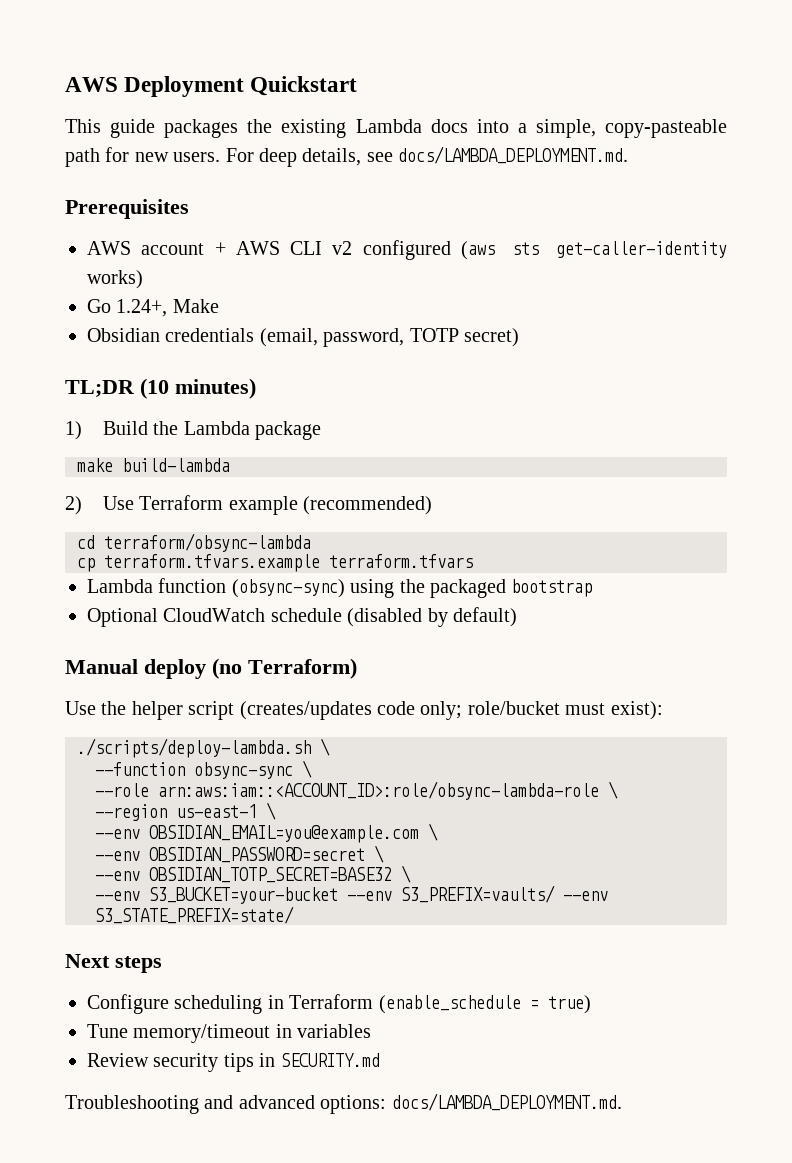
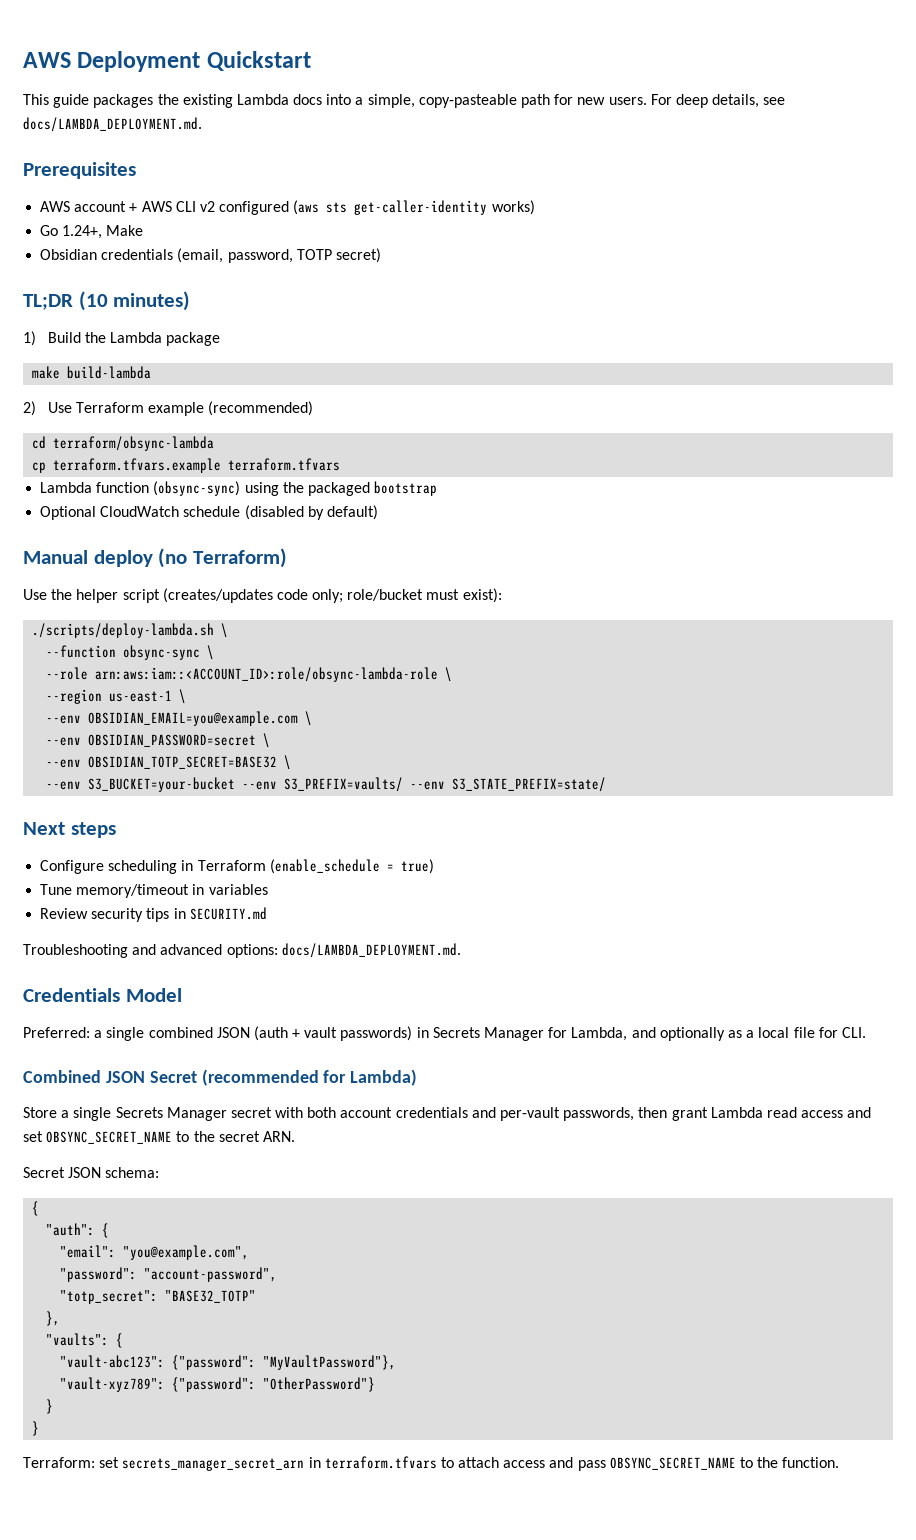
(622, 1102) none -> [23,988,182,1002] [23,1026,866,1041] [23,1069,418,1086] [23,1107,872,1121] [23,1131,295,1144] [23,1167,160,1178] [32,1201,40,1216] [46,1223,110,1238] [60,1245,250,1260] [60,1267,278,1282] [60,1290,257,1304] [46,1311,61,1326] [46,1333,124,1348] [60,1355,397,1370] [60,1377,376,1392] [46,1399,54,1414] [32,1421,40,1436] [23,1456,840,1471] // Credentials Model // Preferred: a single combined JSON (auth + vault passwords) in Secrets Manager for Lambda, and optionally as a local file for CLI. // Combined JSON Secret (recommended for Lambda) // Store a single Secrets Manager secret with both account credentials and per‑vault passwords, then grant Lambda read access and set OBSYNC_SECRET_NAME to the secret ARN. // Secret JSON schema: // { // "auth": { // "email": "you@example.com", // "password": "account-password", // "totp_secret": "BASE32_TOTP" // }, // "vaults": { // "vault-abc123": {"password": "MyVaultPassword"}, // "vault-xyz789": {"password": "OtherPassword"} // } // } // Terraform: set secrets_manager_secret_arn in terraform.tfvars to attach access and pass OBSYNC_SECRET_NAME to the function.

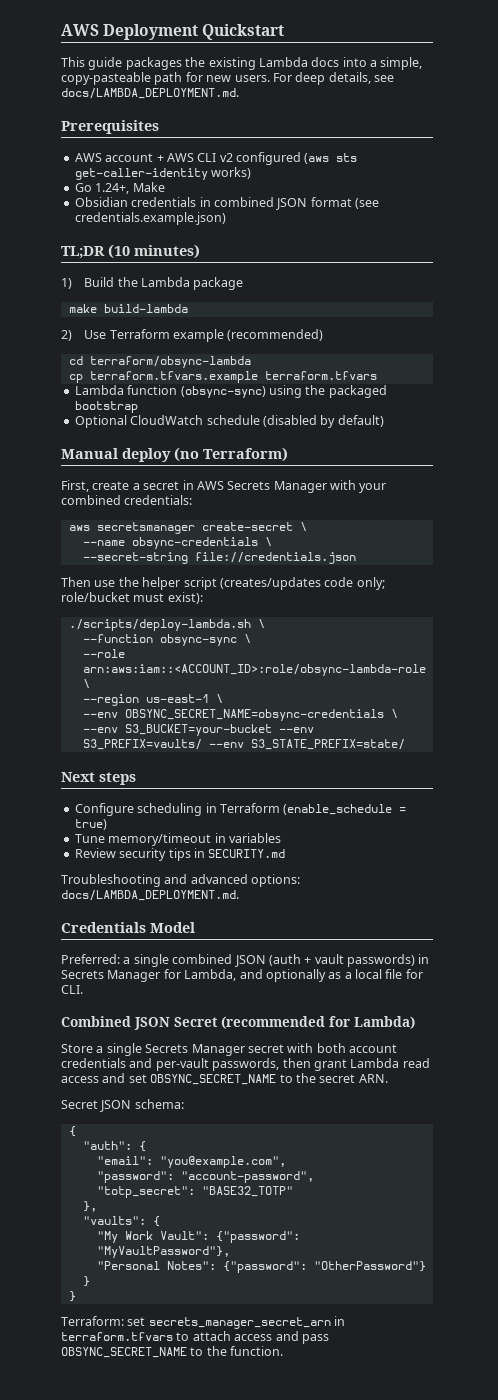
[177,248,381,263] (email, password, TOTP secret) -> [199,197,379,210] [74,212,226,225] in combined JSON format (see credentials.example.json)
[23,589,47,600] Use -> [61,480,387,493] [61,495,193,505] [68,522,307,534] [82,537,272,549] [82,552,356,564] [61,577,116,587] First, create a secret in AWS Secrets Manager with your combined credentials: // aws secretsmanager create-secret \ // --name obsync-credentials \ // --secret-string file://credentials.json // Then use
[88,711,313,726] [46,733,271,748] [46,756,278,769] OBSIDIAN_EMAIL=you@example.com \ // --env OBSIDIAN_PASSWORD=secret \ // --env OBSIDIAN_TOTP_SECRET=BASE32 -> [124,709,384,721] OBSYNC_SECRET_NAME=obsync-credentials
[60,1355,166,1368] "vault-abc123": -> [96,1231,209,1243] "My Work Vault":
[60,1377,166,1392] "vault-xyz789": -> [96,1261,216,1270] "Personal Notes":

